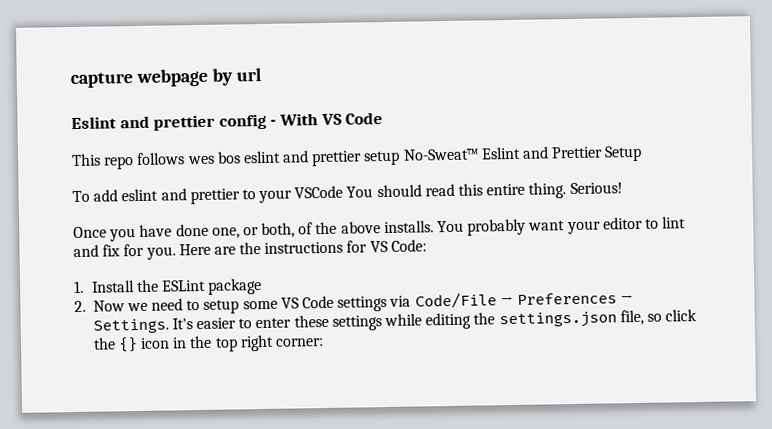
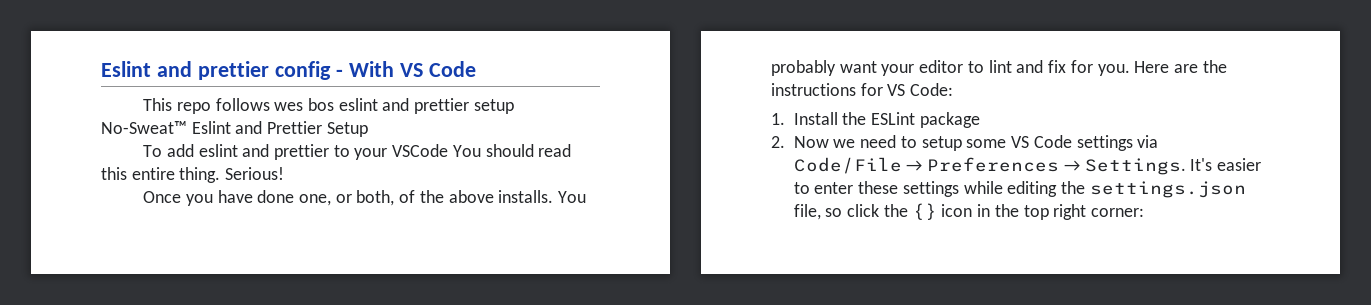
[70,67,262,89] capture webpage by url // -> (101, 69) none

